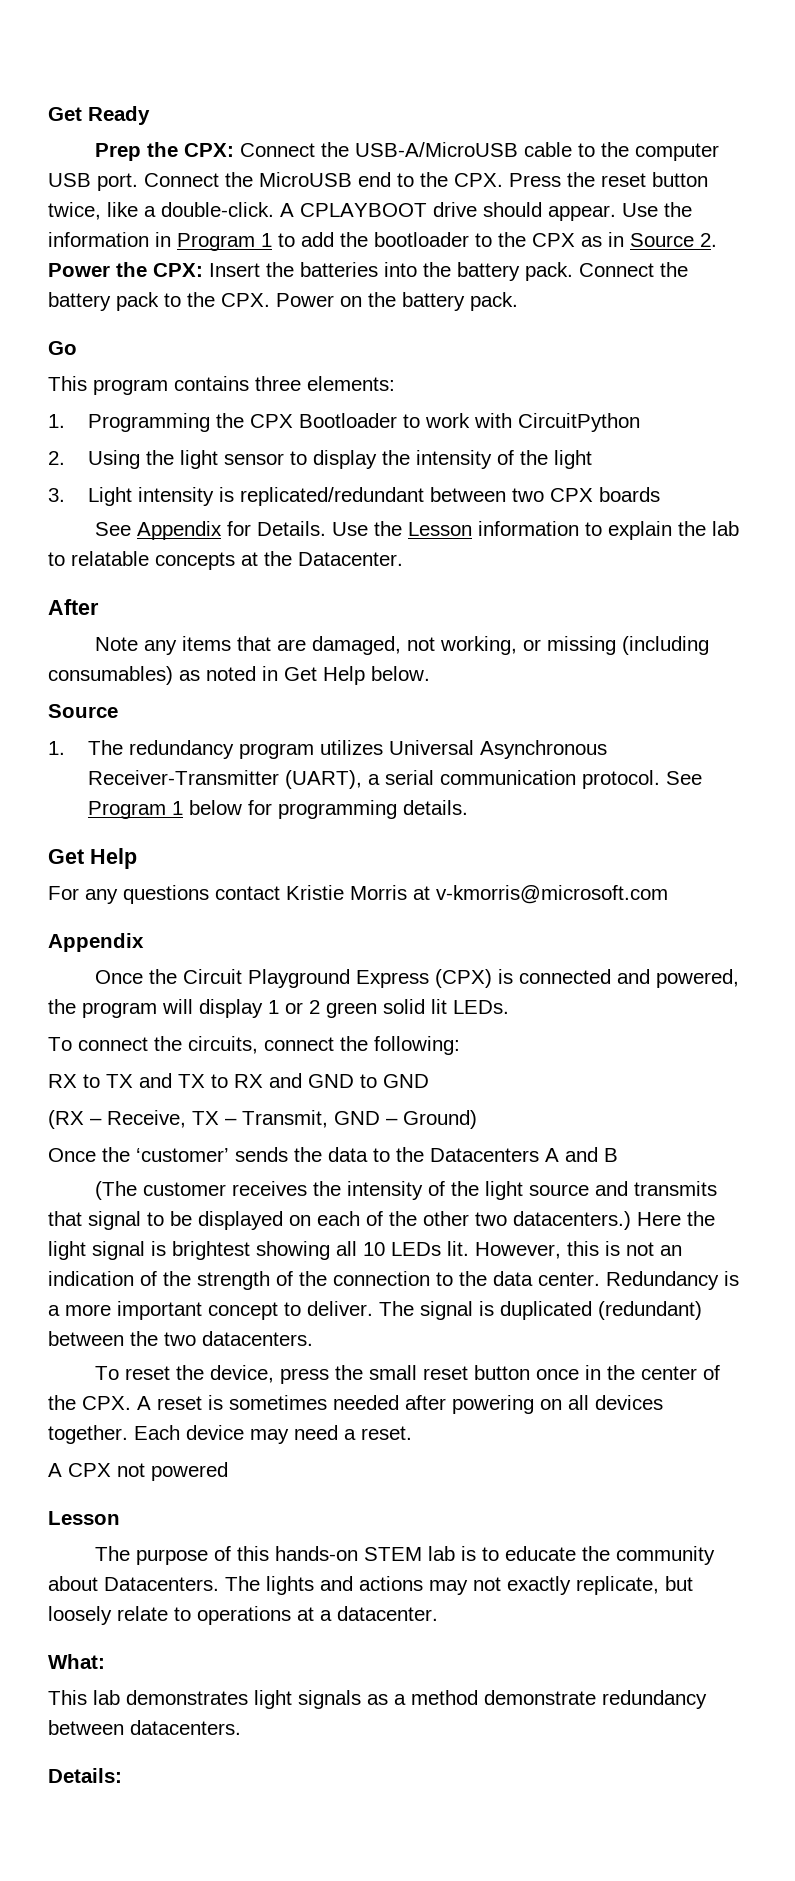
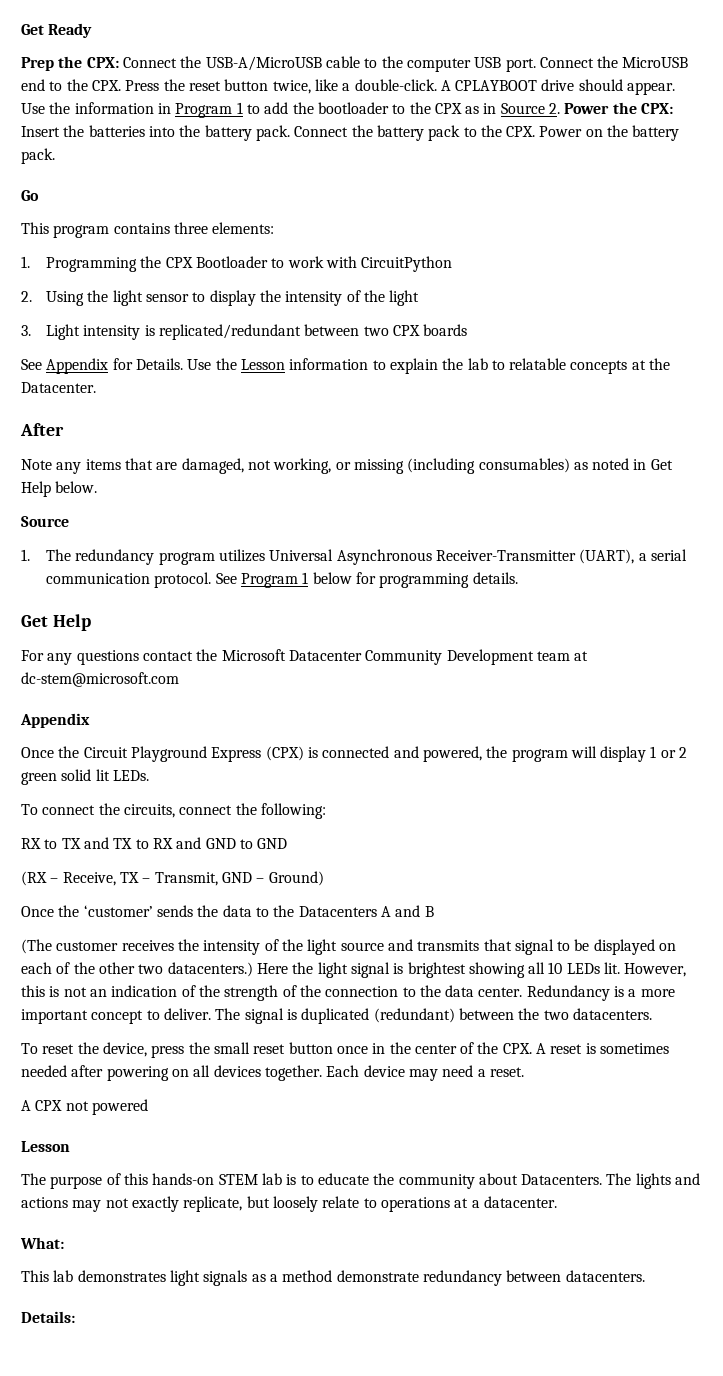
[286,885,668,904] Kristie Morris at v-kmorris@microsoft.com -> [196,649,589,665] [21,672,179,687] the Microsoft Datacenter Community Development team at dc-stem@microsoft.com

